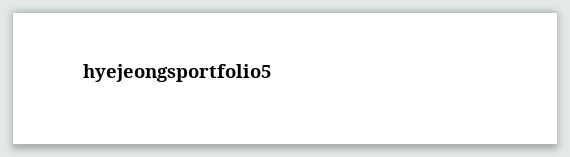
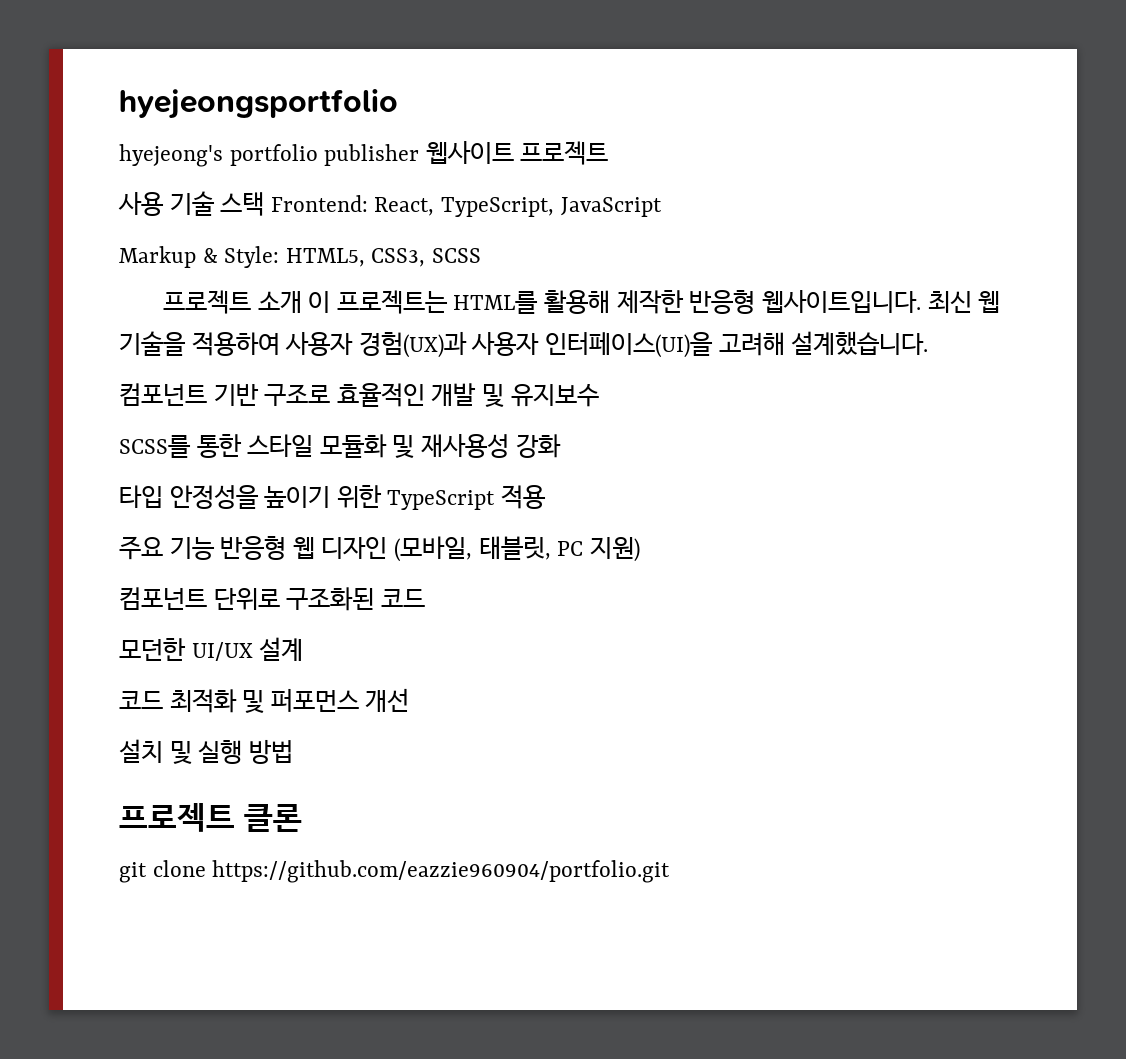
[83,64,271,82] hyejeongsportfolio5 -> [119,89,398,119] [119,141,609,167] [118,191,662,217] [119,246,482,268] [163,290,1001,314] [119,331,929,358] [119,383,599,407] [119,434,561,458] [119,485,547,510] [119,536,640,562] [119,587,425,611] [119,637,304,661] [119,688,410,713] [119,739,293,764] [119,803,302,832] [119,860,671,883] hyejeongsportfolio // hyejeong's portfolio publisher 웹사이트 프로젝트 // 사용 기술 스택 Frontend: React, TypeScript, JavaScript // Markup & Style: HTML5, CSS3, SCSS // 프로젝트 소개 이 프로젝트는 HTML를 활용해 제작한 반응형 웹사이트입니다. 최신 웹 기술을 적용하여 사용자 경험(UX)과 사용자 인터페이스(UI)을 고려해 설계했습니다. // 컴포넌트 기반 구조로 효율적인 개발 및 유지보수 // SCSS를 통한 스타일 모듈화 및 재사용성 강화 // 타입 안정성을 높이기 위한 TypeScript 적용 // 주요 기능 반응형 웹 디자인 (모바일, 태블릿, PC 지원) // 컴포넌트 단위로 구조화된 코드 // 모던한 UI/UX 설계 // 코드 최적화 및 퍼포먼스 개선 // 설치 및 실행 방법 // 프로젝트 클론 // git clone https://github.com/eazzie960904/portfolio.git

